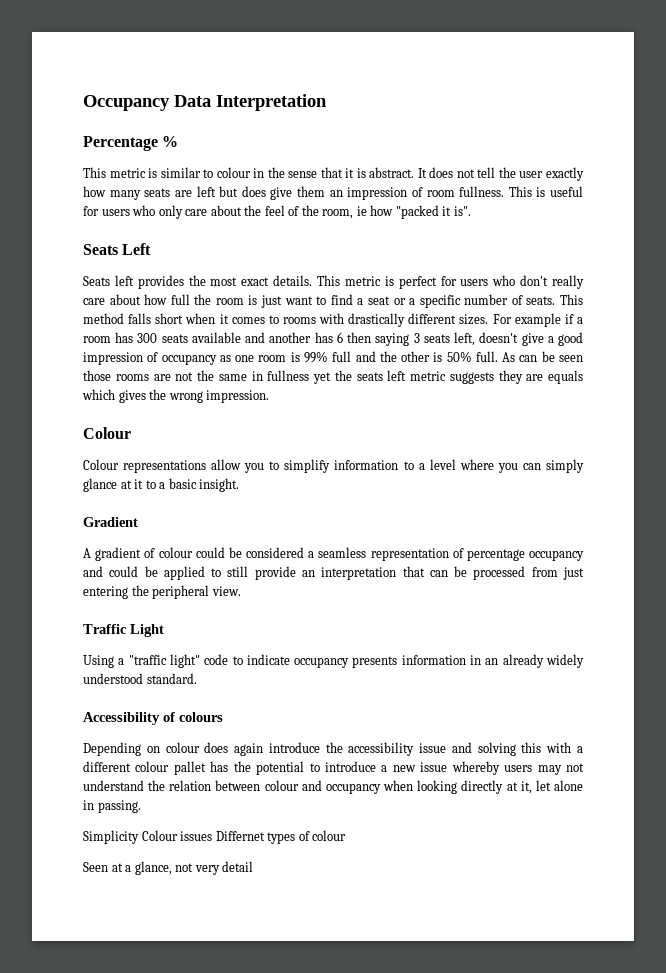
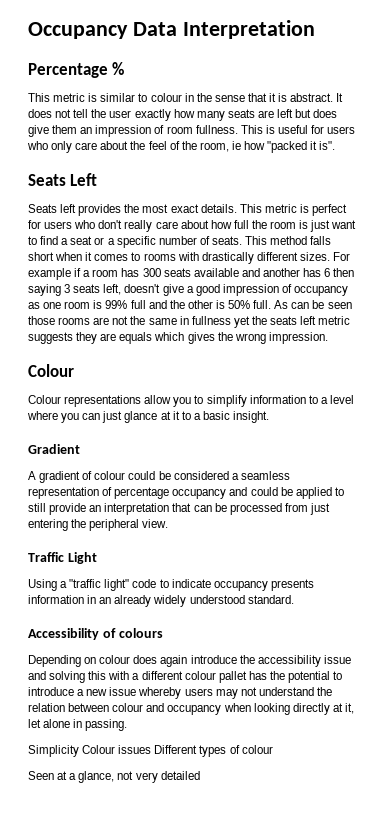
[546,459,585,473] simply -> [102,411,123,423] just
[215,831,265,841] Differnet -> [154,745,198,754] Different
[222,861,254,872] detail -> [160,771,200,780] detailed

